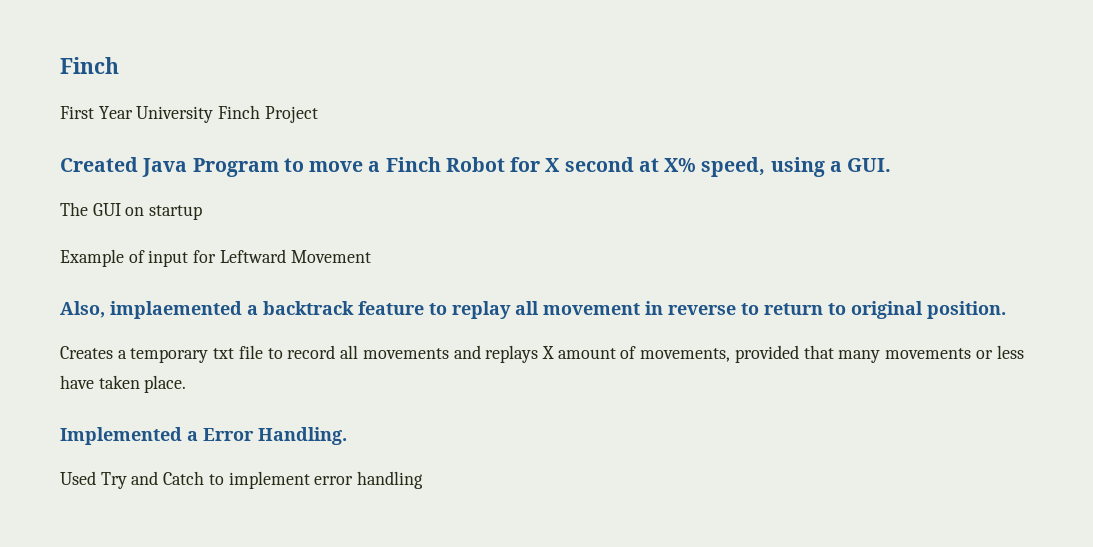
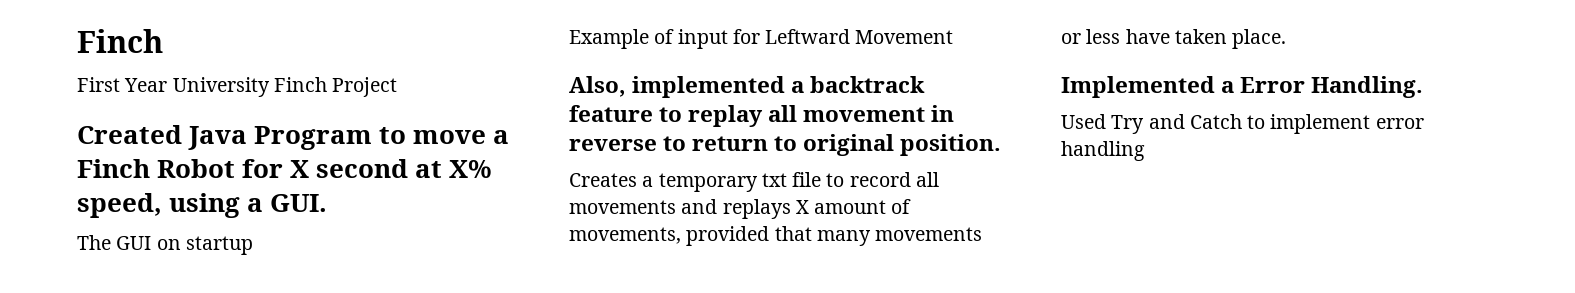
[110,301,242,319] implaemented -> [632,76,786,98] implemented

